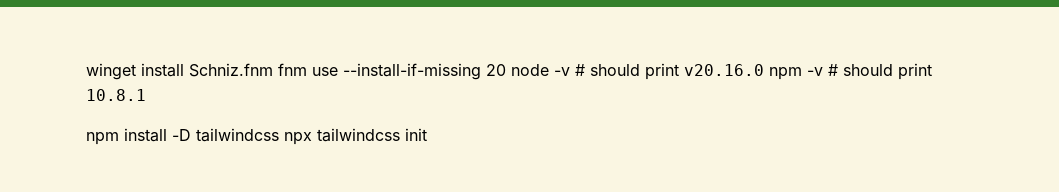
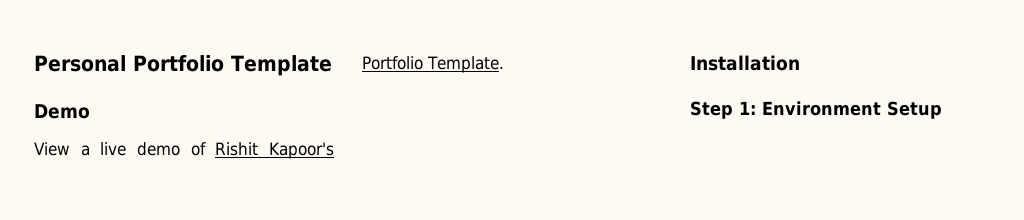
[86,63,932,80] [86,89,146,101] [86,128,427,145] winget install Schniz.fnm fnm use --install-if-missing 20 node -v # should print v20.16.0 npm -v # should print 10.8.1 // npm install -D tailwindcss npx tailwindcss init -> [34,55,332,76] [34,104,90,119] [34,142,334,159] [362,56,504,73] [690,55,800,71] [690,101,942,119] Personal Portfolio Template // Demo // View a live demo of Rishit Kapoor's Portfolio Template. // Installation // Step 1: Environment Setup

